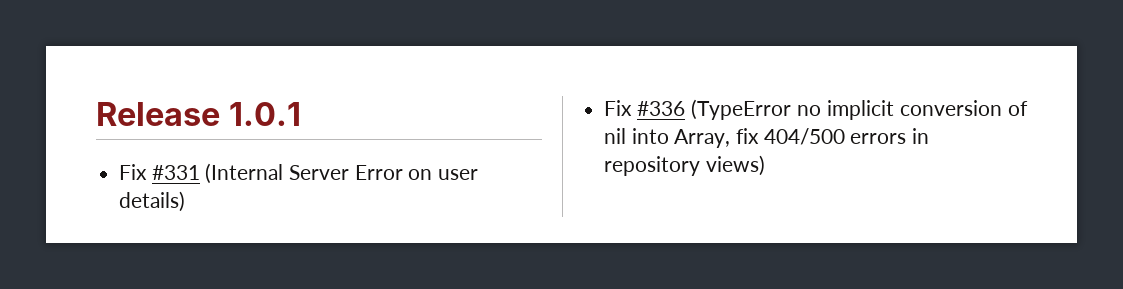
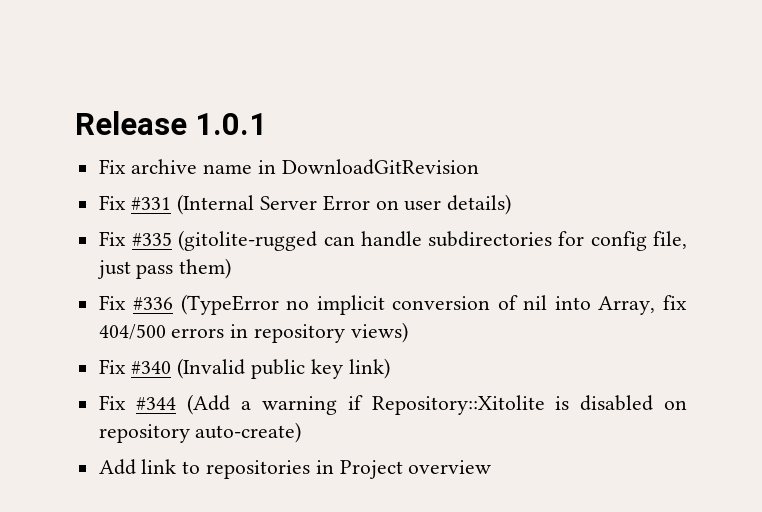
(301, 114) none -> [98,159,479,175] // Fix archive name in DownloadGitRevision
(186, 201) none -> [98,230,687,251] [96,258,232,279] // Fix #335 (gitolite-rugged can handle subdirectories for config file, just pass them)
(765, 165) none -> [98,358,390,379] [98,394,687,415] [98,422,302,443] [98,459,492,479] // Fix #340 (Invalid public key link) // Fix #344 (Add a warning if Repository::Xitolite is disabled on repository auto-create) // Add link to repositories in Project overview

